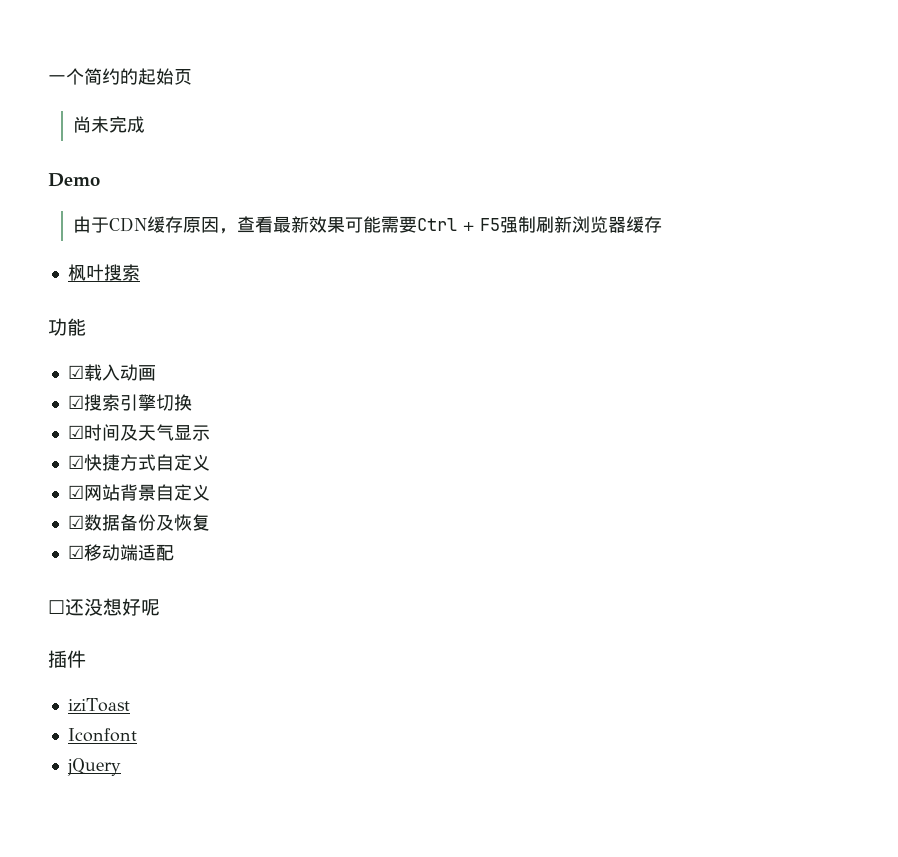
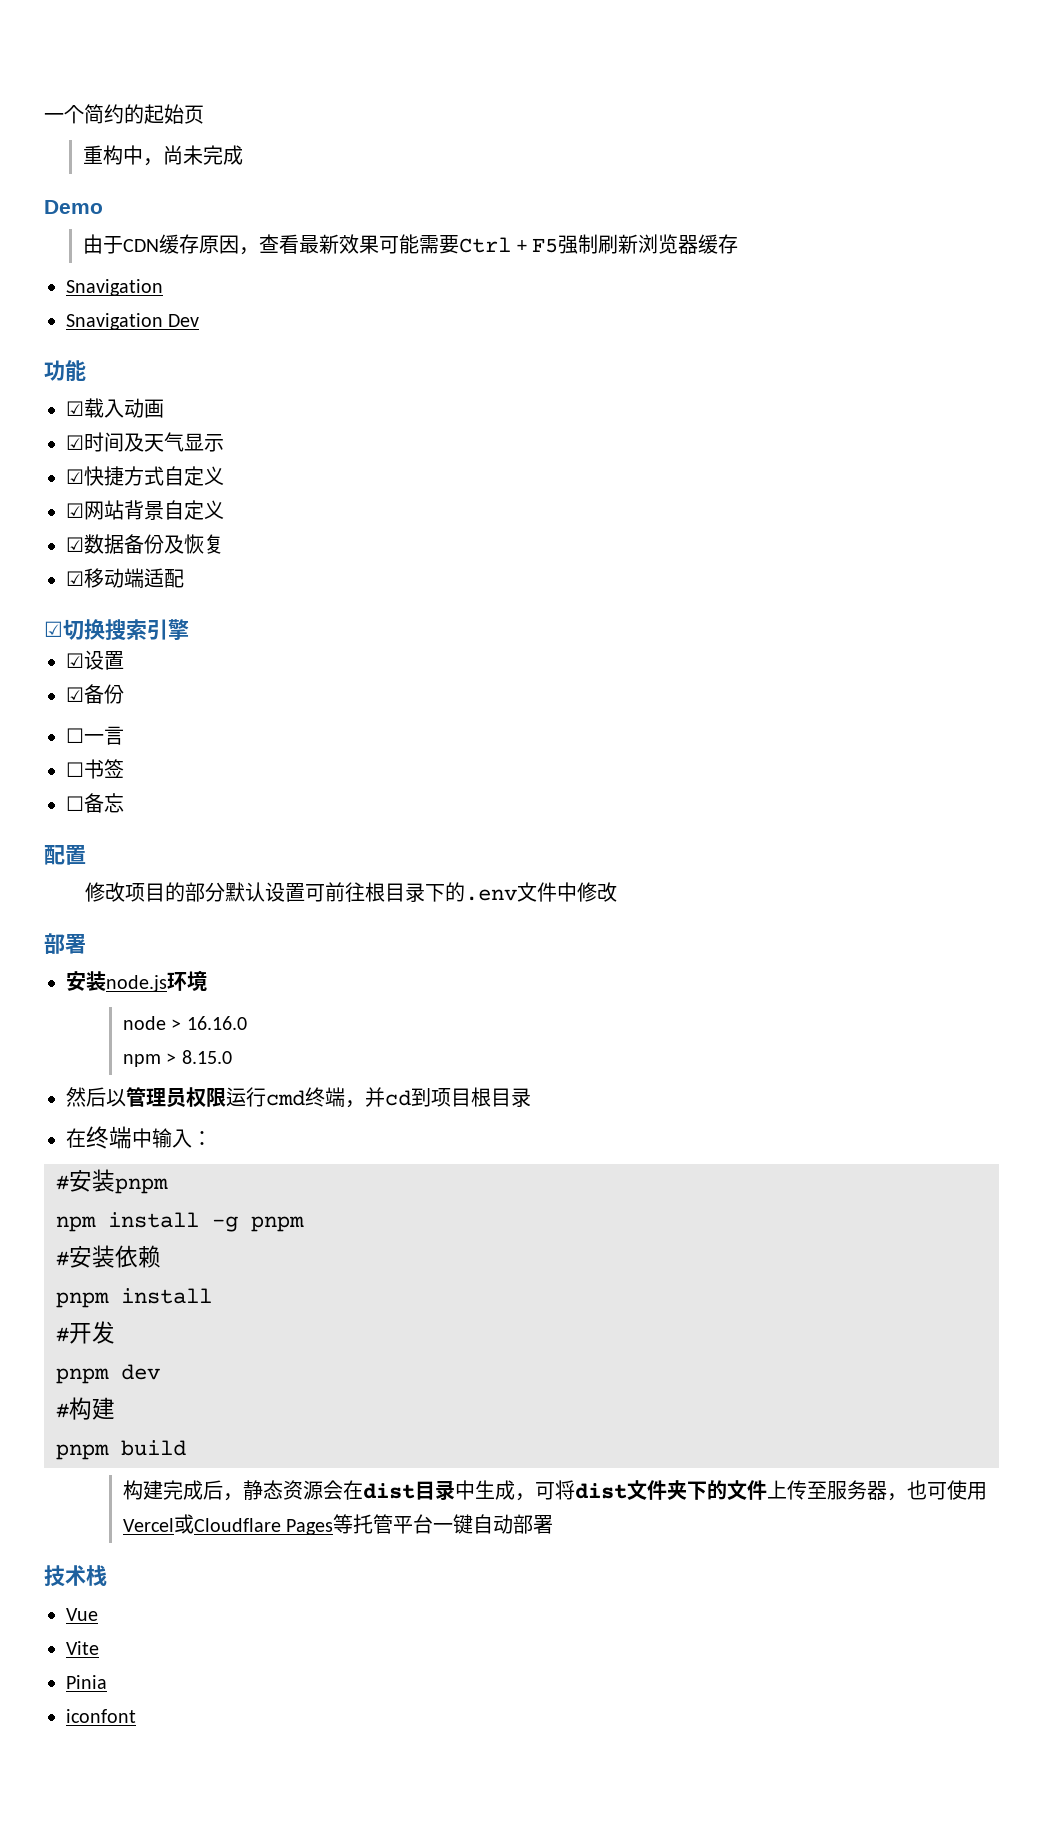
(192, 77) none -> [83,145,164,166] 重构中，
[67,264,140,281] 枫叶搜索 -> [66,279,163,296] [66,313,200,330] Snavigation // Snavigation Dev
[67,394,192,411] // ☑搜索引擎切换 -> (164, 408) none
[48,598,160,616] [48,650,86,668] [67,698,130,712] [67,728,137,742] [66,758,121,776] ☐还没想好呢 // 插件 // iziToast // Iconfont // jQuery -> [44,619,189,641] [66,650,124,670] [66,684,124,704] [66,726,124,745] [66,759,124,779] [66,793,124,813] [44,845,86,865] [84,882,617,902] [44,933,86,954] [66,971,207,992] [122,1016,247,1030] [122,1050,232,1067] [66,1087,531,1108] [66,1126,212,1149] [56,1169,168,1194] [56,1212,304,1232] [56,1245,161,1268] [56,1288,212,1308] [56,1321,115,1344] [56,1364,160,1384] [56,1397,115,1420] [56,1440,186,1460] [122,1480,987,1501] [122,1514,554,1535] [44,1565,107,1587] [66,1608,98,1621] [66,1641,99,1655] [66,1675,107,1689] [66,1709,136,1723] ☑切换搜索引擎 // ☑设置 // ☑备份 // ☐一言 // ☐书签 // ☐备忘 // 配置 // 修改项目的部分默认设置可前往根目录下的.env文件中修改 // 部署 // 安装node.js环境 // node > 16.16.0 // npm > 8.15.0 // 然后以管理员权限运行cmd终端，并cd到项目根目录 // 在终端中输入： // #安装pnpm // npm install -g pnpm // #安装依赖 // pnpm install // #开发 // pnpm dev // #构建 // pnpm build // 构建完成后，静态资源会在dist目录中生成，可将dist文件夹下的文件上传至服务器，也可使用Vercel或Cloudflare Pages等托管平台一键自动部署 // 技术栈 // Vue // Vite // Pinia // iconfont

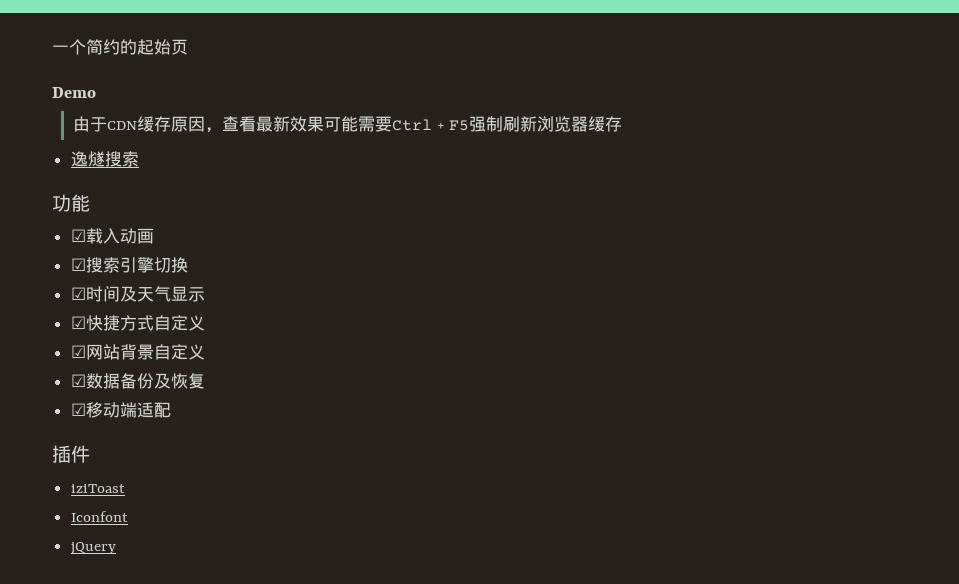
[83,145,244,166] // 重构中，尚未完成 -> (188, 47) none
[66,279,163,296] [66,313,200,330] Snavigation // Snavigation Dev -> [70,151,139,167] 逸燧搜索
(164, 408) none -> [70,257,188,273] // ☑搜索引擎切换
[44,619,189,641] [66,650,124,670] [66,684,124,704] [66,726,124,745] [66,759,124,779] [66,793,124,813] [44,845,86,865] [84,882,617,902] [44,933,86,954] [66,971,207,992] [122,1016,247,1030] [122,1050,232,1067] [66,1087,531,1108] [66,1126,212,1149] [56,1169,168,1194] [56,1212,304,1232] [56,1245,161,1268] [56,1288,212,1308] [56,1321,115,1344] [56,1364,160,1384] [56,1397,115,1420] [56,1440,186,1460] [122,1480,987,1501] [122,1514,554,1535] [44,1565,107,1587] [66,1608,98,1621] [66,1641,99,1655] [66,1675,107,1689] [66,1709,136,1723] ☑切换搜索引擎 // ☑设置 // ☑备份 // ☐一言 // ☐书签 // ☐备忘 // 配置 // 修改项目的部分默认设置可前往根目录下的.env文件中修改 // 部署 // 安装node.js环境 // node > 16.16.0 // npm > 8.15.0 // 然后以管理员权限运行cmd终端，并cd到项目根目录 // 在终端中输入： // #安装pnpm // npm install -g pnpm // #安装依赖 // pnpm install // #开发 // pnpm dev // #构建 // pnpm build // 构建完成后，静态资源会在dist目录中生成，可将dist文件夹下的文件上传至服务器，也可使用Vercel或Cloudflare Pages等托管平台一键自动部署 // 技术栈 // Vue // Vite // Pinia // iconfont -> [52,445,90,463] [70,484,125,493] [70,511,128,522] [69,542,116,555] 插件 // iziToast // Iconfont // jQuery

